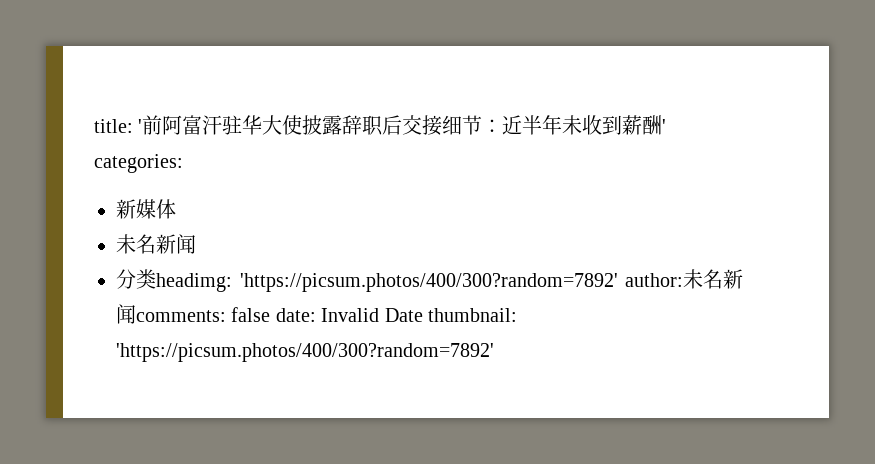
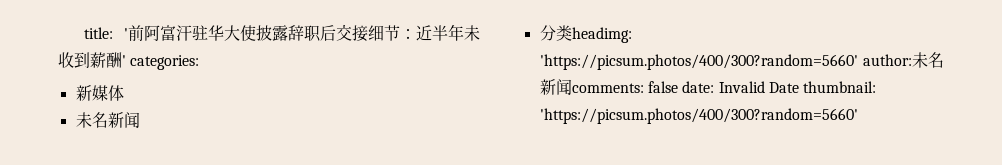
[239,273,618,292] 'https://picsum.photos/400/300?random=7892' -> [539,54,858,70] 'https://picsum.photos/400/300?random=5660'
[116,343,494,362] 'https://picsum.photos/400/300?random=7892' -> [539,108,858,124] 'https://picsum.photos/400/300?random=5660'

